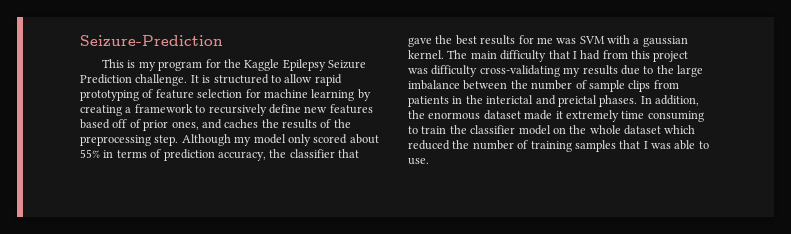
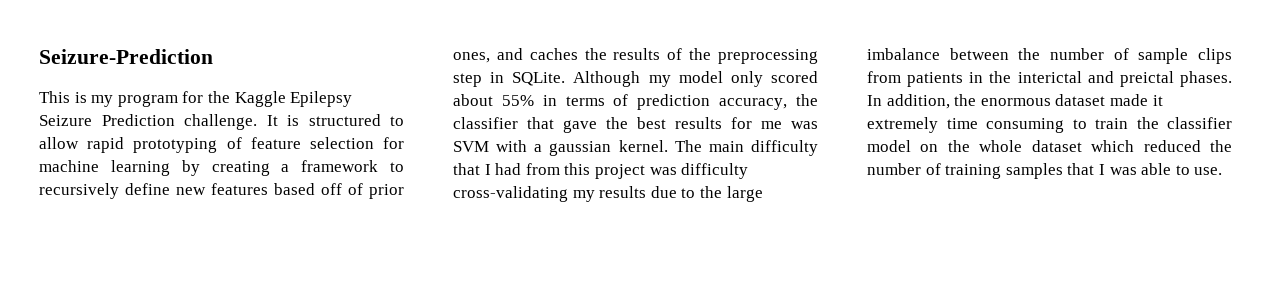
[154,135,179,146] step. -> [453,72,566,87] step in SQLite.

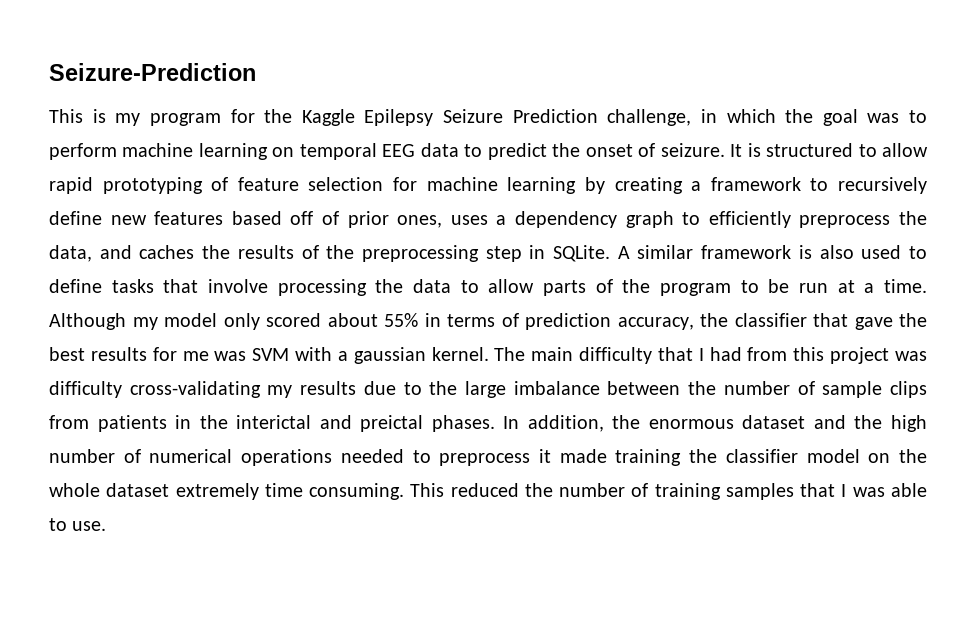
[184,114,257,130] challenge. -> [607,109,927,126] [49,143,725,160] challenge, in which the goal was to perform machine learning on temporal EEG data to predict the onset of seizure.
(490, 57) none -> [450,211,928,228] [49,245,92,262] uses a dependency graph to efficiently preprocess the data,
(566, 79) none -> [617,245,928,259] [49,279,927,296] A similar framework is also used to define tasks that involve processing the data to allow parts of the program to be run at a time.
[1109,94,1163,106] [867,117,1128,133] made it extremely time consuming to train -> [813,415,927,432] [49,449,682,466] and the high number of numerical operations needed to preprocess it made training
[1091,140,1135,152] which -> [175,483,445,500] extremely time consuming. This

